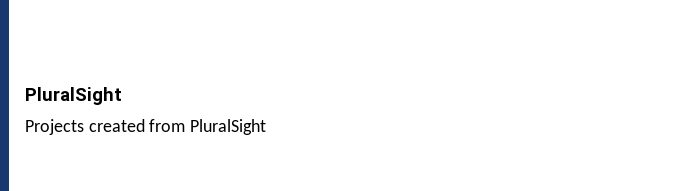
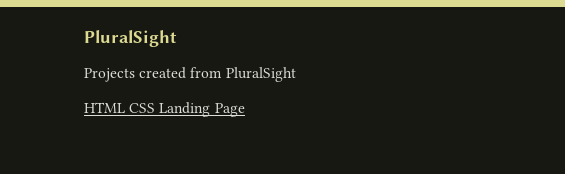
(267, 127) none -> [84,102,245,117] // HTML CSS Landing Page

